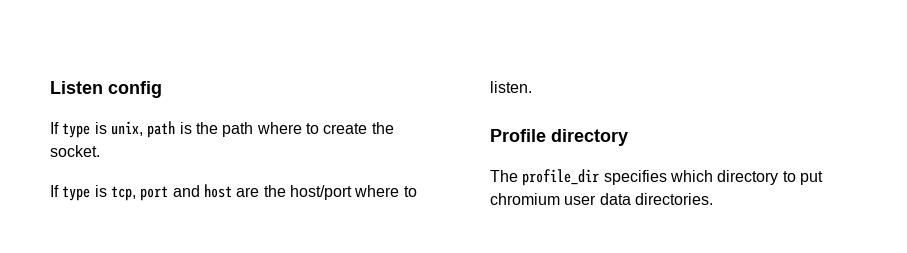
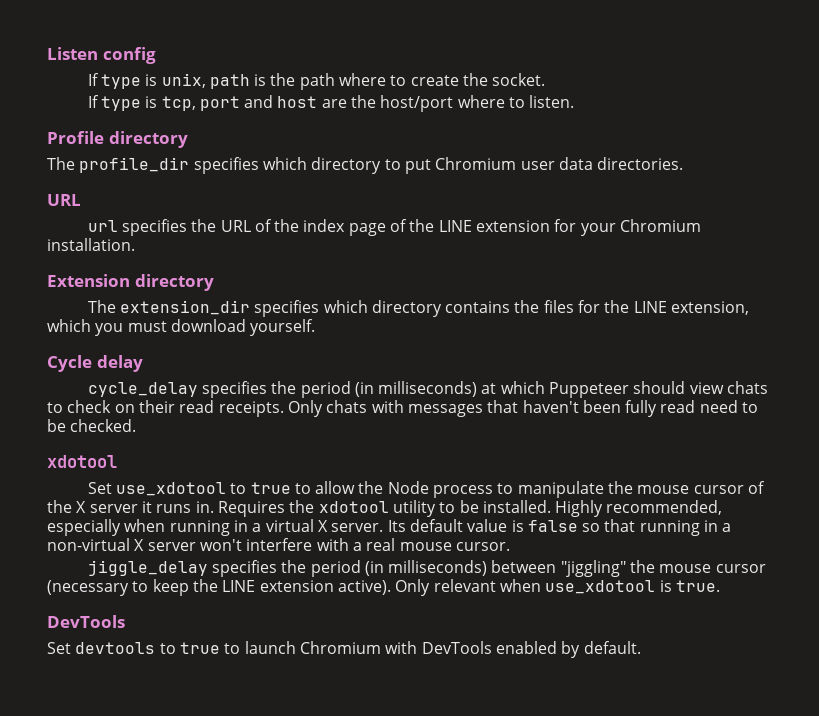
[490,193,560,205] chromium -> [435,157,517,170] Chromium
(713, 199) none -> [47,194,81,206] [87,219,702,236] [47,238,135,251] [47,274,214,291] [87,300,750,317] [47,319,316,336] [47,355,143,372] [87,381,769,398] [47,400,759,417] [47,419,137,432] [47,455,117,468] [87,481,766,498] [47,500,723,517] [47,519,732,536] [47,538,510,551] [87,560,766,577] [47,579,720,596] [47,615,125,628] [47,641,641,658] // URL // url specifies the URL of the index page of the LINE extension for your Chromium installation. // Extension directory // The extension_dir specifies which directory contains the files for the LINE extension, which you must download yourself. // Cycle delay // cycle_delay specifies the period (in milliseconds) at which Puppeteer should view chats to check on their read receipts. Only chats with messages that haven't been fully read need to be checked. // xdotool // Set use_xdotool to true to allow the Node process to manipulate the mouse cursor of the X server it runs in. Requires the xdotool utility to be installed. Highly recommended, especially when running in a virtual X server. Its default value is false so that running in a non-virtual X server won't interfere with a real mouse cursor. // jiggle_delay specifies the period (in milliseconds) between "jiggling" the mouse cursor (necessary to keep the LINE extension active). Only relevant when use_xdotool is true. // DevTools // Set devtools to true to launch Chromium with DevTools enabled by default.

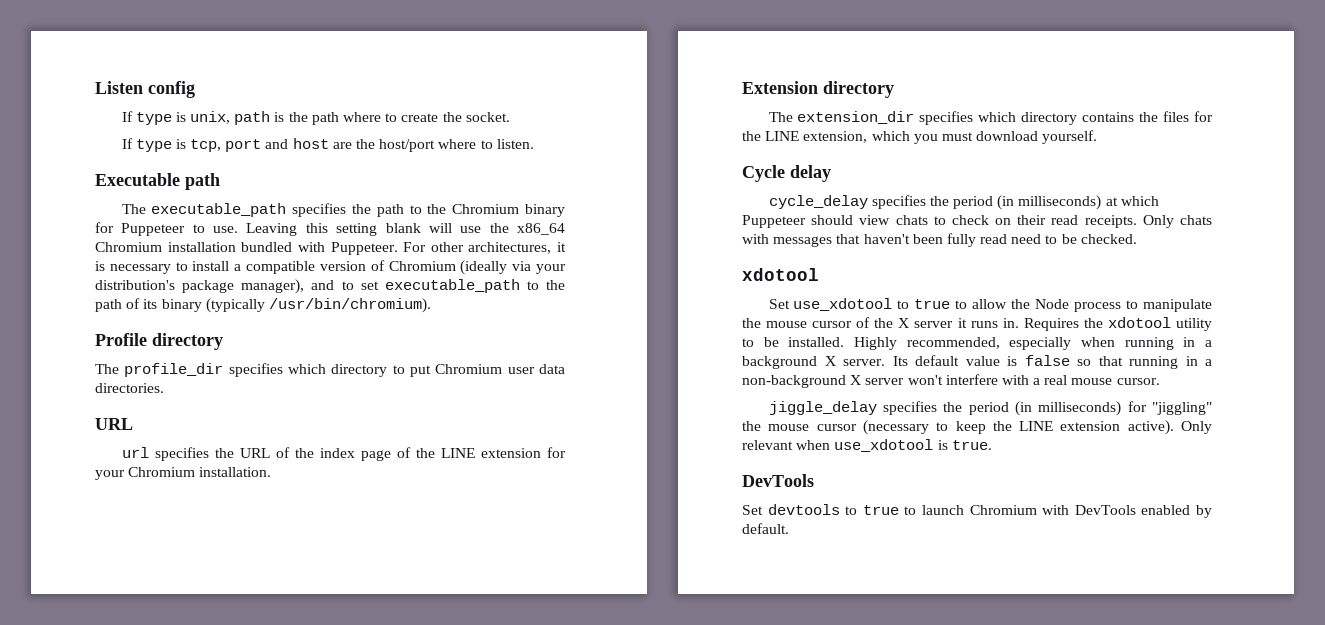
(575, 101) none -> [95,173,220,190] [121,203,565,217] [95,222,565,236] [95,242,566,255] [95,260,566,275] [95,279,565,294] [95,298,431,313] // Executable path // The executable_path specifies the path to the Chromium binary for Puppeteer to use. Leaving this setting blank will use the x86_64 Chromium installation bundled with Puppeteer. For other architectures, it is necessary to install a compatible version of Chromium (ideally via your distribution's package manager), and to set executable_path to the path of its binary (typically /usr/bin/chromium).
[265,519,314,532] virtual -> [742,356,817,369] background
[47,538,130,551] non-virtual -> [742,375,846,388] non-background
[491,560,557,573] between -> [1127,401,1147,412] for

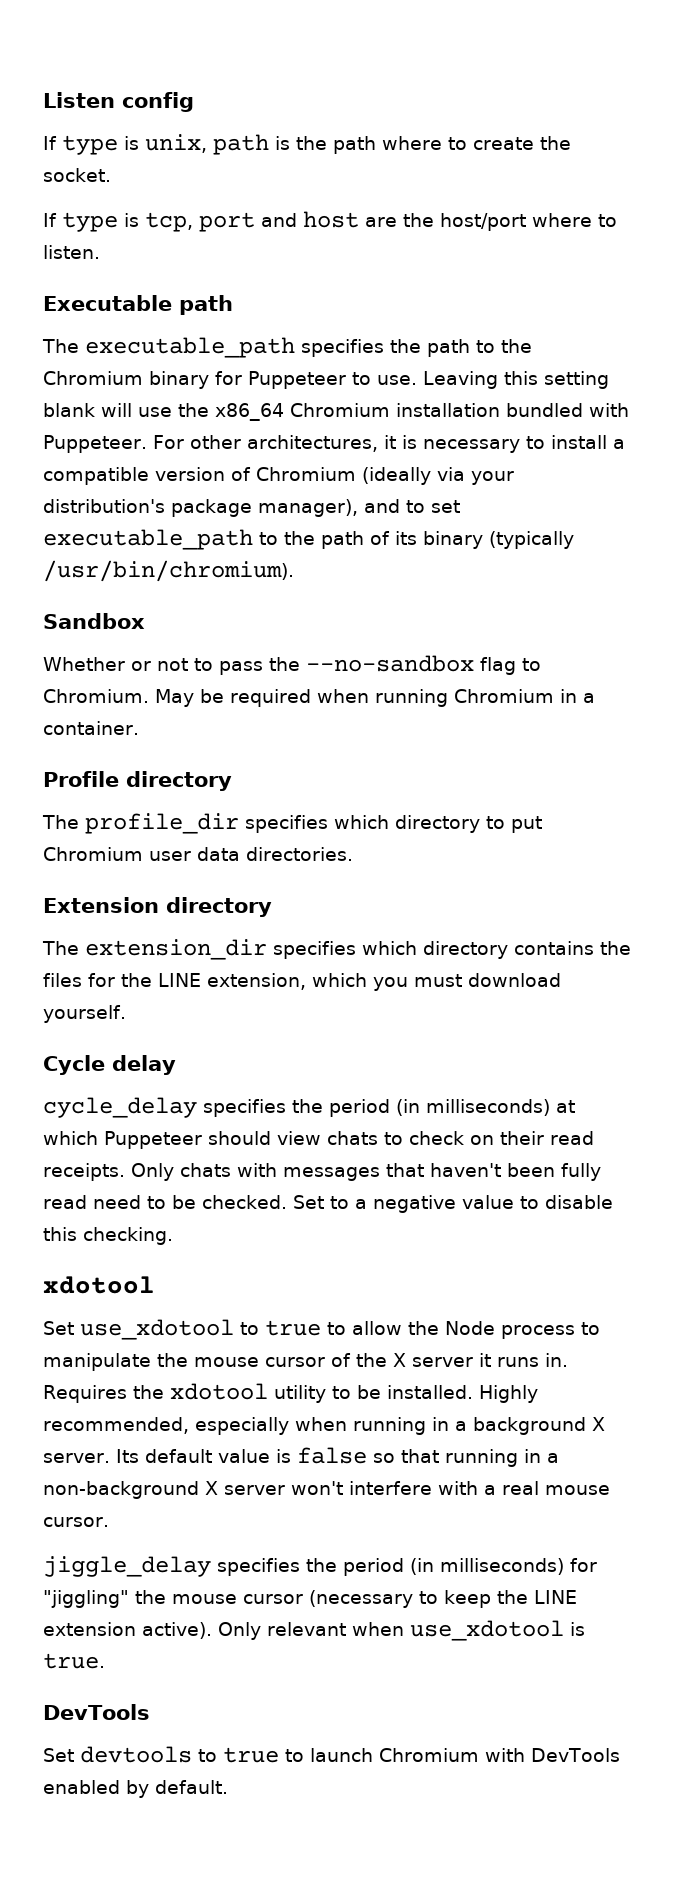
(431, 305) none -> [43,613,145,629] [43,655,541,675] [43,689,595,707] [43,721,139,735] // Sandbox // Whether or not to pass the --no-sandbox flag to Chromium. May be required when running Chromium in a container.
[95,418,133,430] [121,447,566,461] [95,467,272,480] // URL // url specifies the URL of the index page of the LINE extension for your Chromium installation. -> (353, 854) none
(1137, 239) none -> [292,1195,613,1213] [43,1227,173,1245] Set to a negative value to disable this checking.

